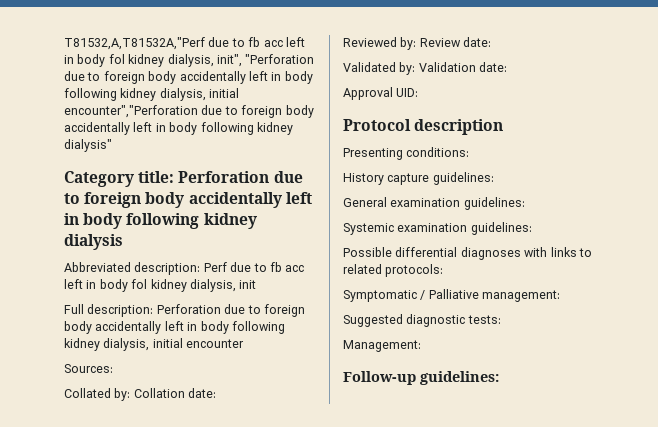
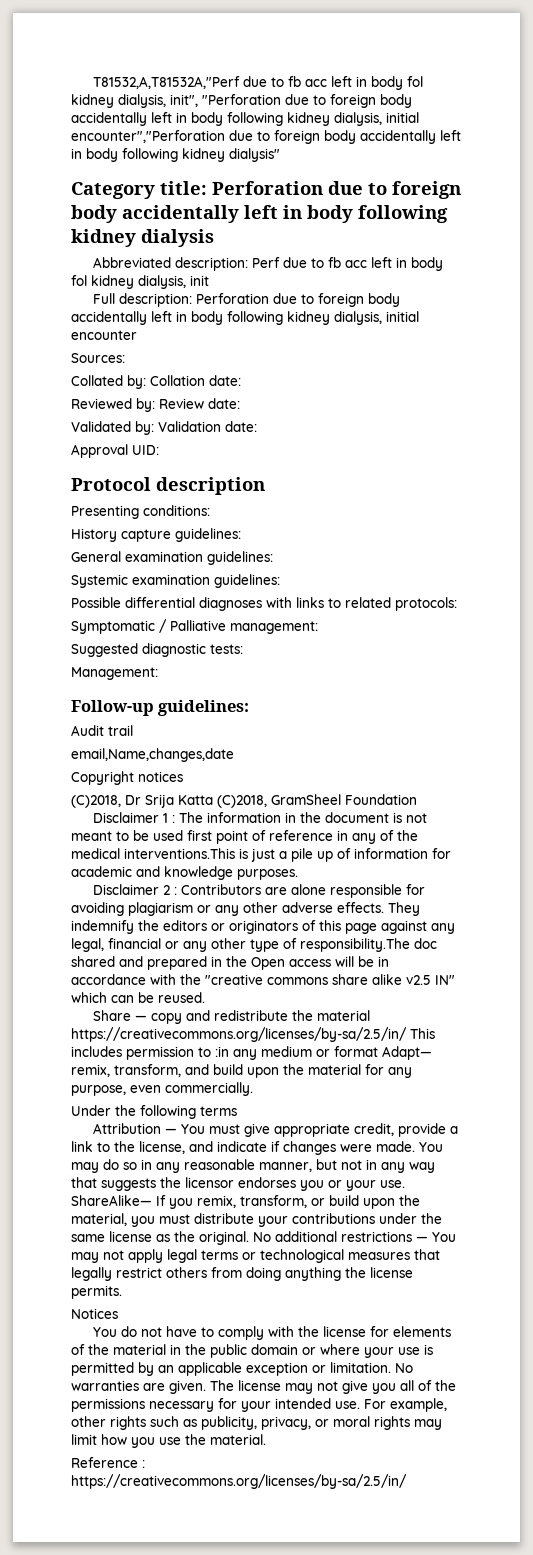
(499, 378) none -> [71,725,133,736] [71,748,234,762] [71,771,183,785] [71,794,417,808] [93,812,428,823] [71,830,418,844] [71,848,451,862] [71,866,298,880] [93,884,426,898] [71,902,420,916] [71,920,455,934] [71,938,437,952] [71,956,389,970] [71,974,455,985] [71,992,205,1003] [93,1010,371,1024] [71,1027,435,1042] [71,1046,432,1060] [71,1064,412,1078] [71,1082,253,1096] [71,1105,237,1119] [93,1123,459,1137] [71,1141,443,1155] [71,1159,435,1173] [71,1177,405,1191] [71,1195,420,1209] [71,1213,442,1227] [71,1231,456,1245] [71,1249,440,1263] [71,1267,413,1281] [71,1285,122,1299] [71,1308,118,1319] [93,1326,452,1340] [71,1344,433,1358] [71,1362,413,1376] [71,1380,456,1394] [71,1398,447,1412] [71,1416,442,1430] [71,1434,266,1448] [71,1457,145,1468] [71,1474,407,1489] // Audit trail // email,Name,changes,date // Copyright notices // (C)2018, Dr Srija Katta (C)2018, GramSheel Foundation // Disclaimer 1 : The information in the document is not meant to be used first point of reference in any of the medical interventions.This is just a pile up of information for academic and knowledge purposes. // Disclaimer 2 : Contributors are alone responsible for avoiding plagiarism or any other adverse effects. They indemnify the editors or originators of this page against any legal, financial or any other type of responsibility.The doc shared and prepared in the Open access will be in accordance with the "creative commons share alike v2.5 IN" which can be reused. // Share — copy and redistribute the material https://creativecommons.org/licenses/by-sa/2.5/in/ This includes permission to :in any medium or format Adapt— remix, transform, and build upon the material for any purpose, even commercially. // Under the following terms // Attribution — You must give appropriate credit, provide a link to the license, and indicate if changes were made. You may do so in any reasonable manner, but not in any way that suggests the licensor endorses you or your use. ShareAlike— If you remix, transform, or build upon the material, you must distribute your contributions under the same license as the original. No additional restrictions — You may not apply legal terms or technological measures that legally restrict others from doing anything the license permits. // Notices // You do not have to comply with the license for elements of the material in the public domain or where your use is permitted by an applicable exception or limitation. No warranties are given. The license may not give you all of the permissions necessary for your intended use. For example, other rights such as publicity, privacy, or moral rights may limit how you use the material. // Reference : https://creativecommons.org/licenses/by-sa/2.5/in/

